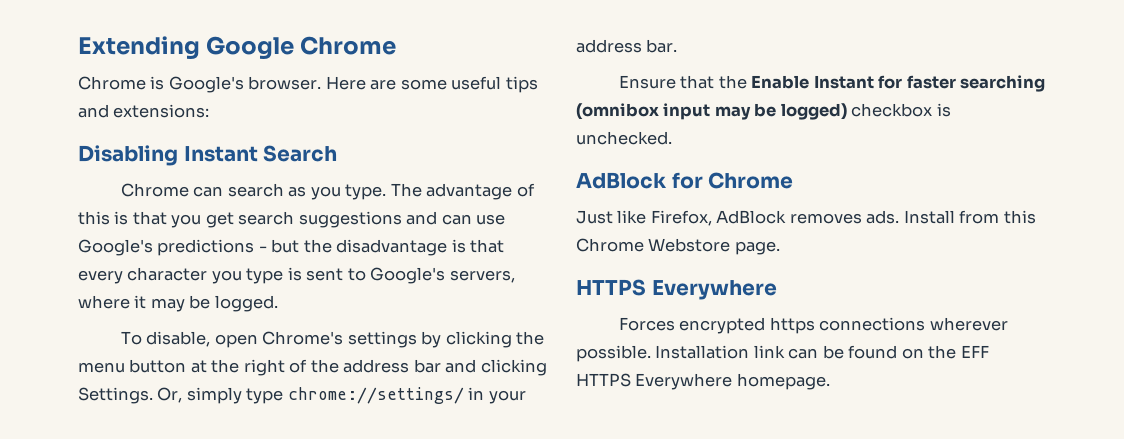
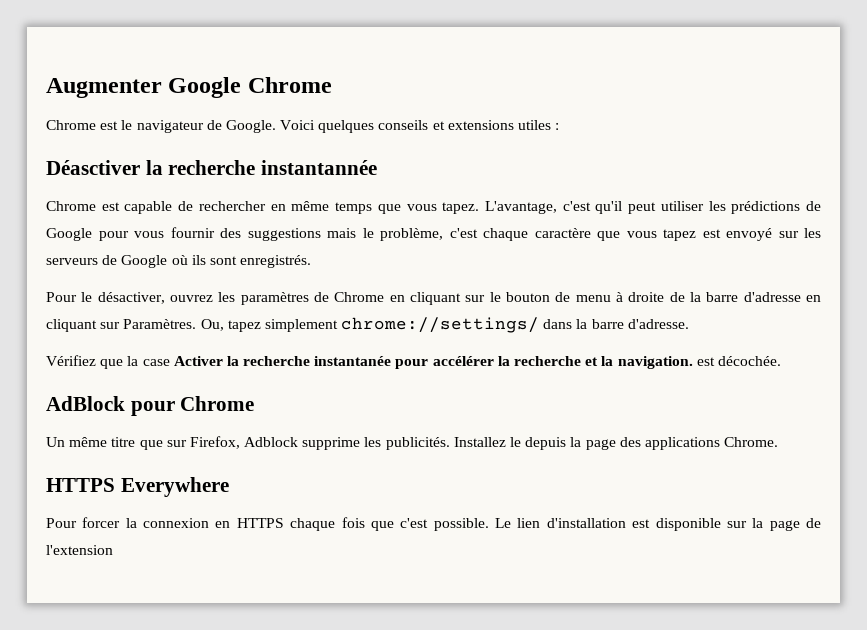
[78,36,200,60] Extending -> [46,78,162,98] Augmenter
[150,76,538,93] [78,104,210,118] [78,145,338,166] [120,183,535,200] [78,211,506,228] [78,239,505,256] [78,267,515,284] [78,295,278,312] [120,331,545,348] [78,359,547,376] [78,387,526,404] [576,39,678,53] [618,75,1046,92] [576,103,951,120] [576,131,672,145] [576,172,794,189] [576,210,1036,226] [576,238,780,255] [576,279,777,300] [618,317,1008,334] [576,345,989,362] [576,373,830,390] is Google's browser. Here are some useful tips and extensions: // Disabling Instant Search // Chrome can search as you type. The advantage of this is that you get search suggestions and can use Google's predictions - but the disadvantage is that every character you type is sent to Google's servers, where it may be logged. // To disable, open Chrome's settings by clicking the menu button at the right of the address bar and clicking Settings. Or, simply type chrome://settings/ in your address bar. // Ensure that the Enable Instant for faster searching (omnibox input may be logged) checkbox is unchecked. // AdBlock for Chrome // Just like Firefox, AdBlock removes ads. Install from this Chrome Webstore page. // HTTPS Everywhere // Forces encrypted https connections wherever possible. Installation link can be found on the EFF HTTPS Everywhere homepage. -> [100,120,560,133] [46,160,378,175] [46,201,821,214] [46,227,821,241] [46,255,312,268] [46,292,822,305] [46,317,689,333] [46,355,781,369] [46,396,255,416] [46,436,779,450] [46,477,229,497] [46,517,821,531] [46,545,113,555] est le navigateur de Google. Voici quelques conseils et extensions utiles : // Déasctiver la recherche instantannée // Chrome est capable de rechercher en même temps que vous tapez. L'avantage, c'est qu'il peut utiliser les prédictions de Google pour vous fournir des suggestions mais le problème, c'est chaque caractère que vous tapez est envoyé sur les serveurs de Google où ils sont enregistrés. // Pour le désactiver, ouvrez les paramètres de Chrome en cliquant sur le bouton de menu à droite de la barre d'adresse en cliquant sur Paramètres. Ou, tapez simplement chrome://settings/ dans la barre d'adresse. // Vérifiez que la case Activer la recherche instantanée pour accélérer la recherche et la navigation. est décochée. // AdBlock pour Chrome // Un même titre que sur Firefox, Adblock supprime les publicités. Installez le depuis la page des applications Chrome. // HTTPS Everywhere // Pour forcer la connexion en HTTPS chaque fois que c'est possible. Le lien d'installation est disponible sur la page de l'extension

